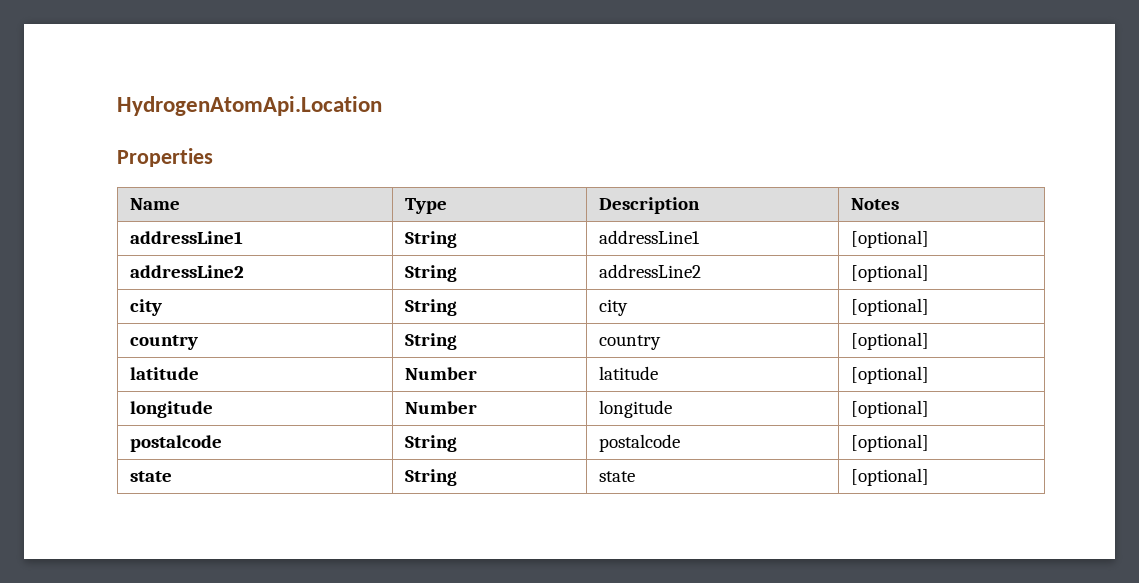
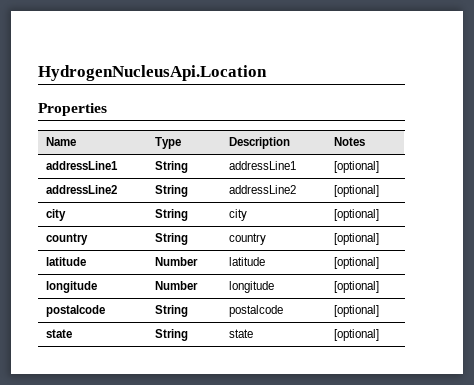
[117,96,382,116] HydrogenAtomApi.Location -> [38,65,267,81] HydrogenNucleusApi.Location

